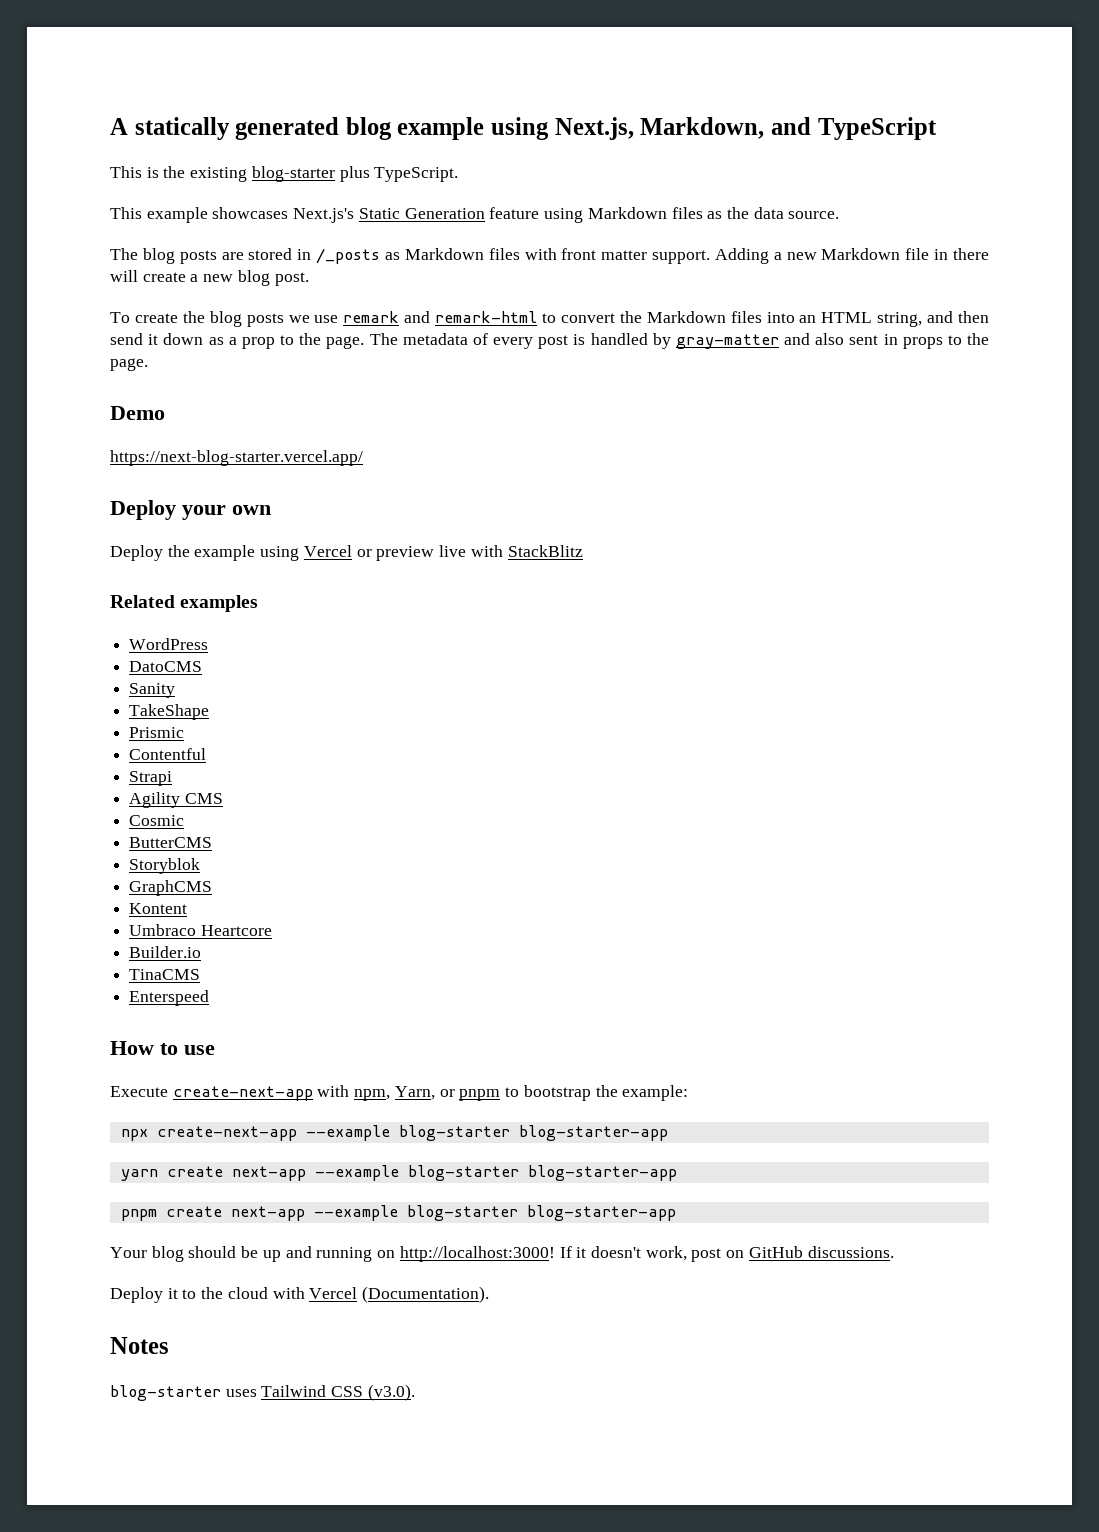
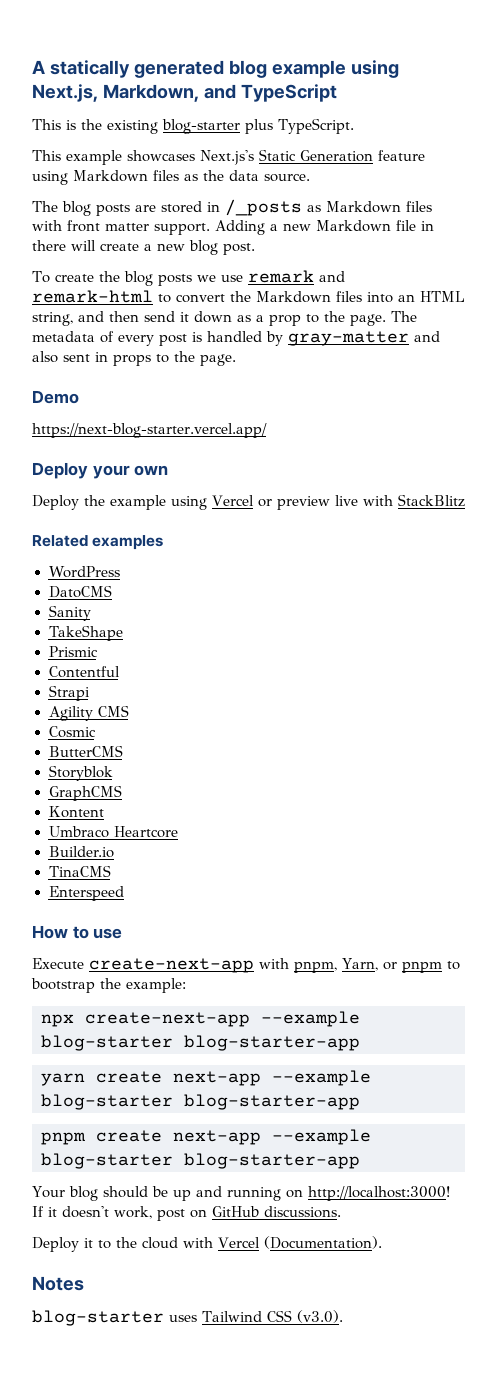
[354,1089,391,1101] npm, -> [294,961,337,973] pnpm,

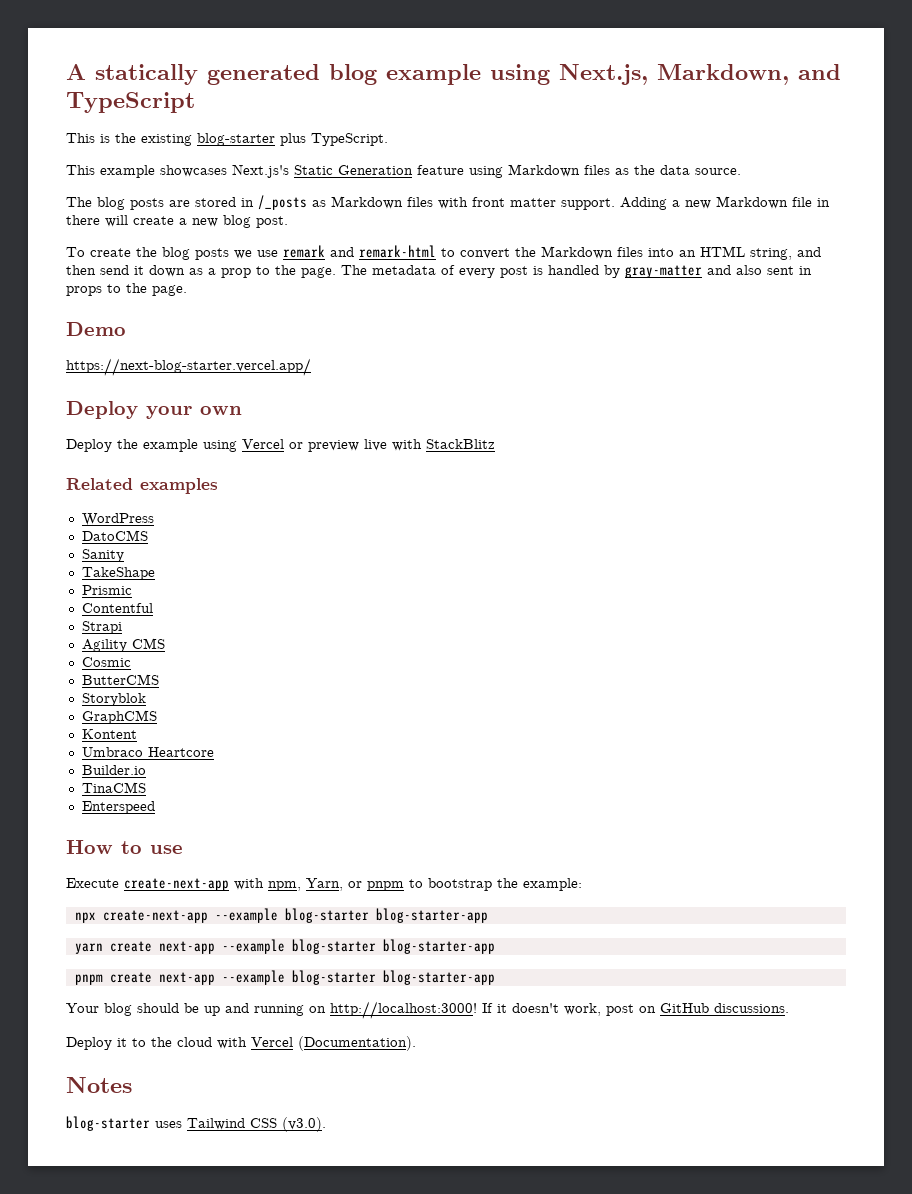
[294,961,337,973] pnpm, -> [268,881,301,891] npm,

